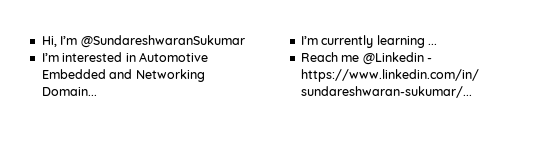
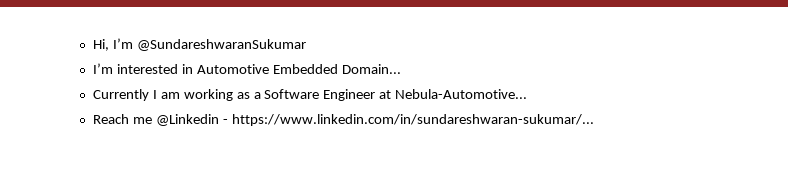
[109,69,205,82] and Networking -> (338, 69) none
[300,35,437,48] I’m currently learning ... -> [92,89,528,101] Currently I am working as a Software Engineer at Nebula-Automotive...

